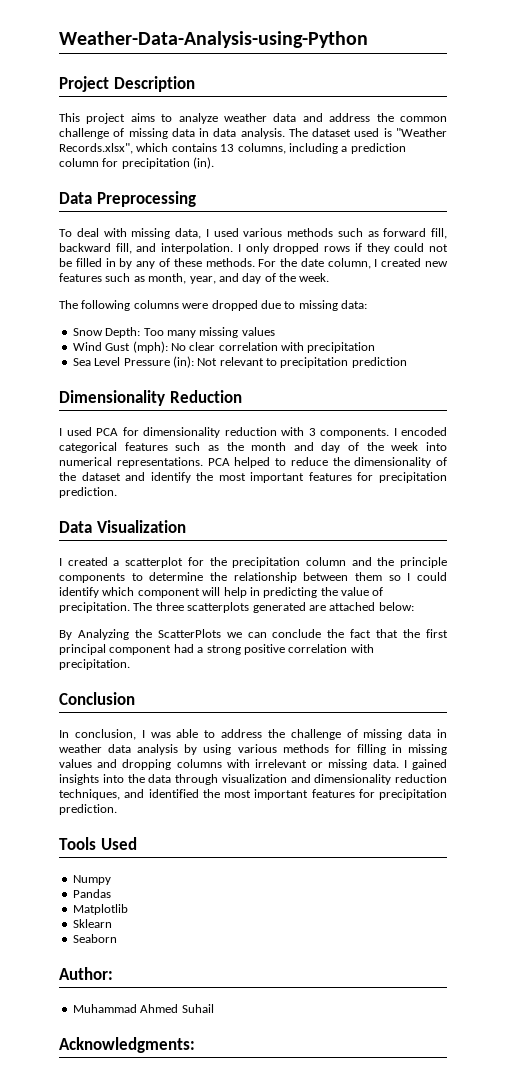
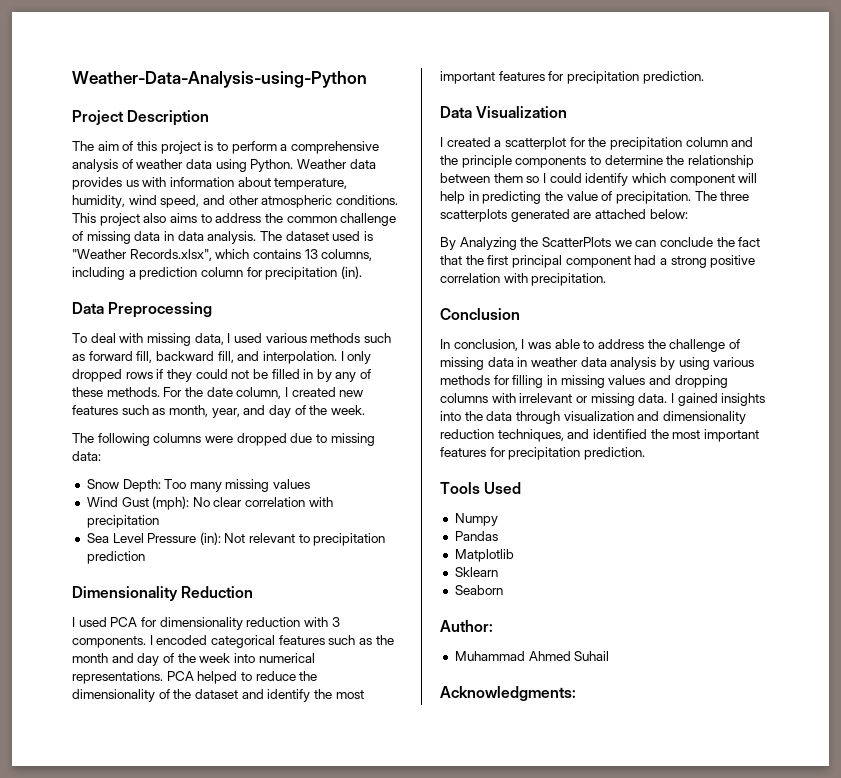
(195, 84) none -> [72,141,379,154] [72,159,376,172] [72,177,348,190] [72,195,398,208] The aim of this project is to perform a comprehensive analysis of weather data using Python. Weather data provides us with information about temperature, humidity, wind speed, and other atmospheric conditions.
(126, 118) none -> [143,213,167,223] also
[178,113,323,124] analyze weather data and -> (212, 218) none

